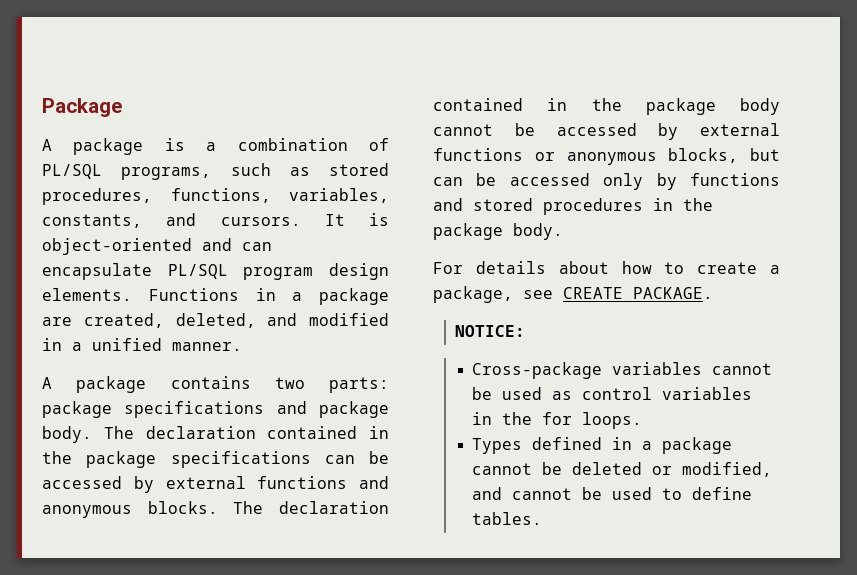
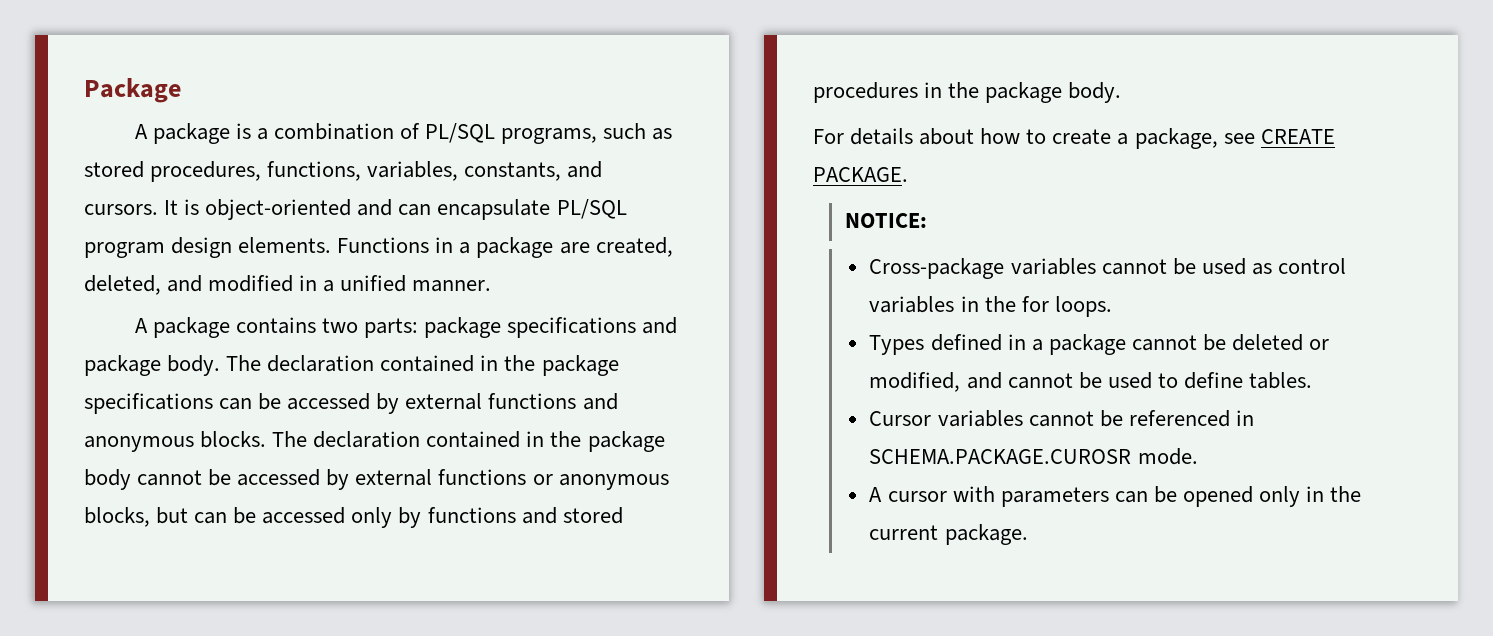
(543, 518) none -> [869,410,1254,427] [869,448,1198,465] [869,486,1362,507] [869,524,1028,545] // Cursor variables cannot be referenced in SCHEMA.PACKAGE.CUROSR mode. // A cursor with parameters can be opened only in the current package.

